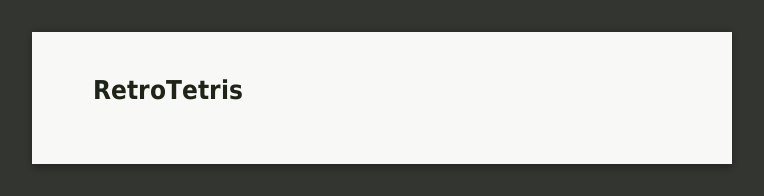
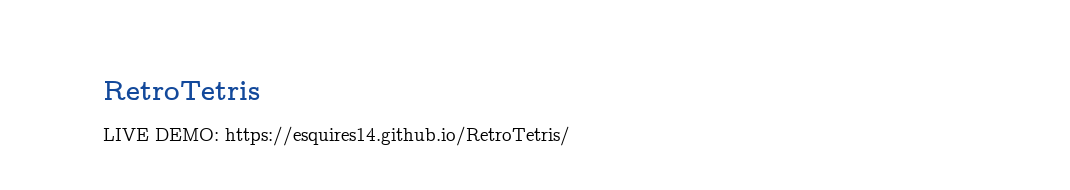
(243, 89) none -> [103,126,570,146] // LIVE DEMO: https://esquires14.github.io/RetroTetris/

